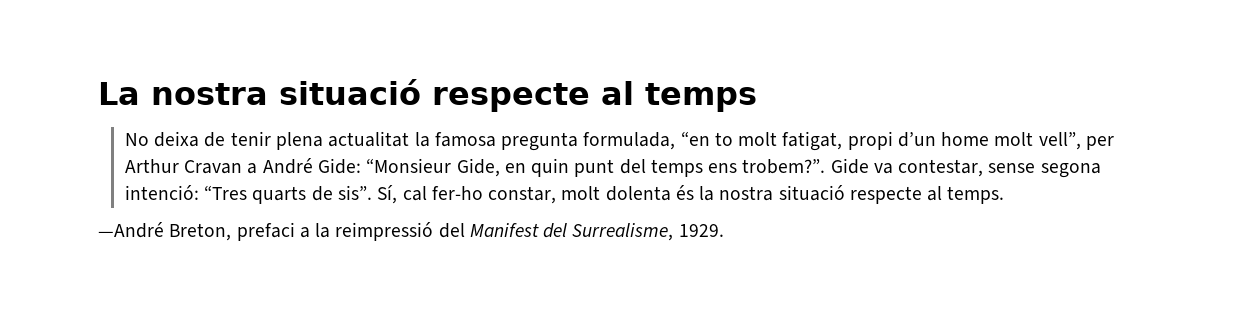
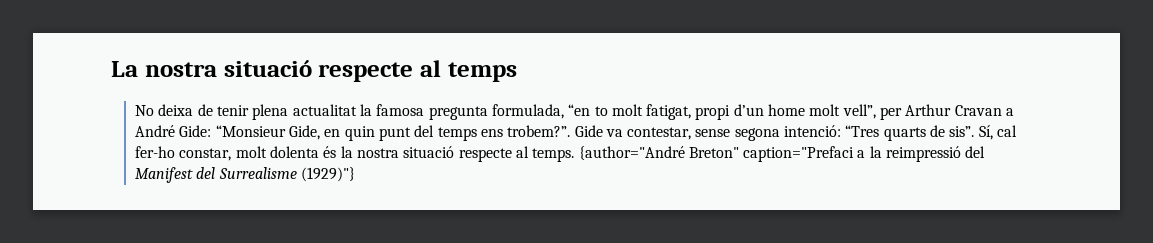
[98,222,295,241] // —André Breton, prefaci -> [578,146,855,162] {author="André Breton" caption="Prefaci
[572,223,724,241] Surrealisme, 1929. -> [218,167,355,182] Surrealisme (1929)"}

